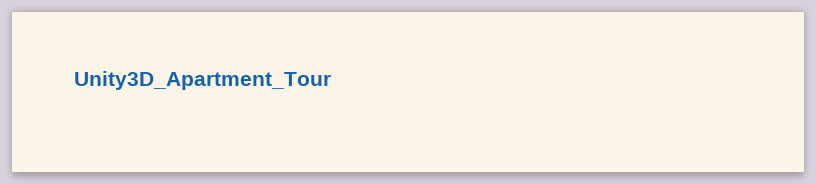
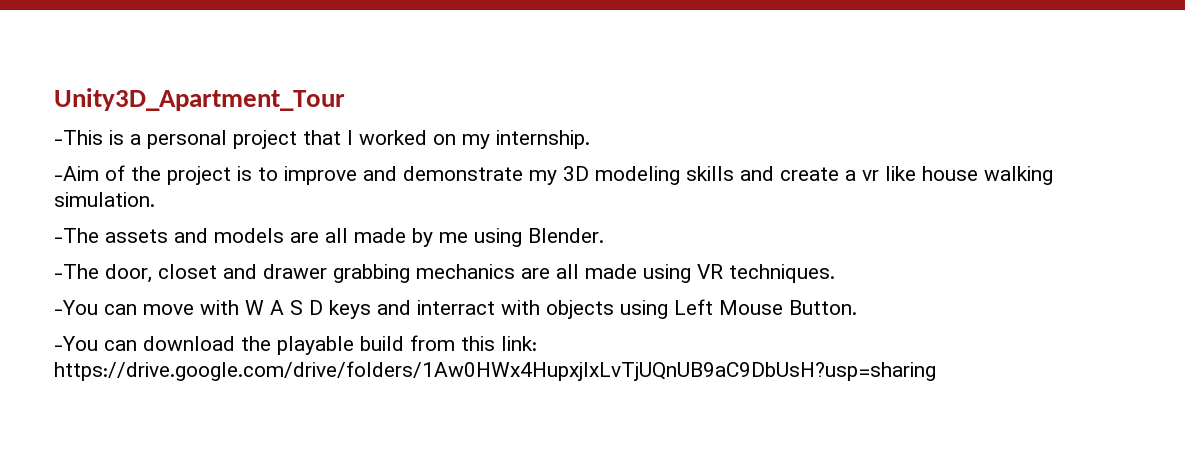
(331, 80) none -> [54,130,590,149] [54,165,1053,185] [54,192,155,207] [54,228,604,247] [54,264,835,283] [54,299,857,319] [54,335,537,355] [54,361,936,381] // -This is a personal project that I worked on my internship. // -Aim of the project is to improve and demonstrate my 3D modeling skills and create a vr like house walking simulation. // -The assets and models are all made by me using Blender. // -The door, closet and drawer grabbing mechanics are all made using VR techniques. // -You can move with W A S D keys and interract with objects using Left Mouse Button. // -You can download the playable build from this link: https://drive.google.com/drive/folders/1Aw0HWx4HupxjlxLvTjUQnUB9aC9DbUsH?usp=sharing

